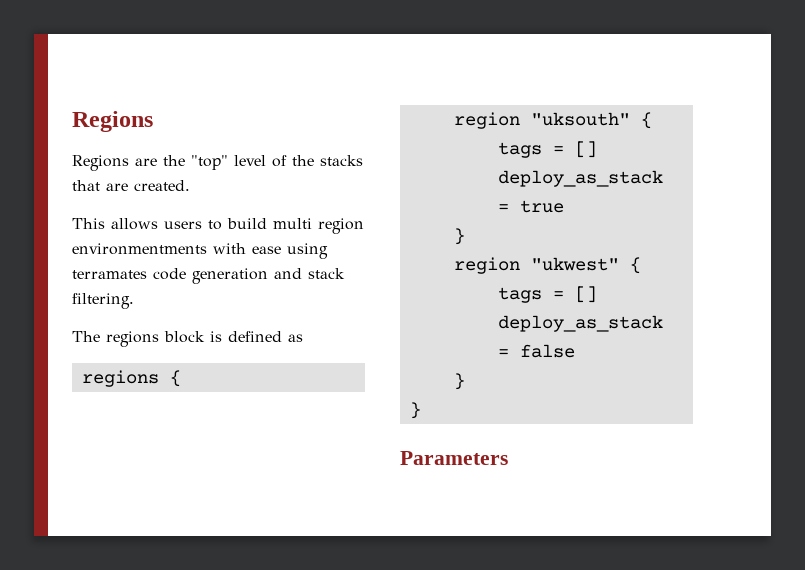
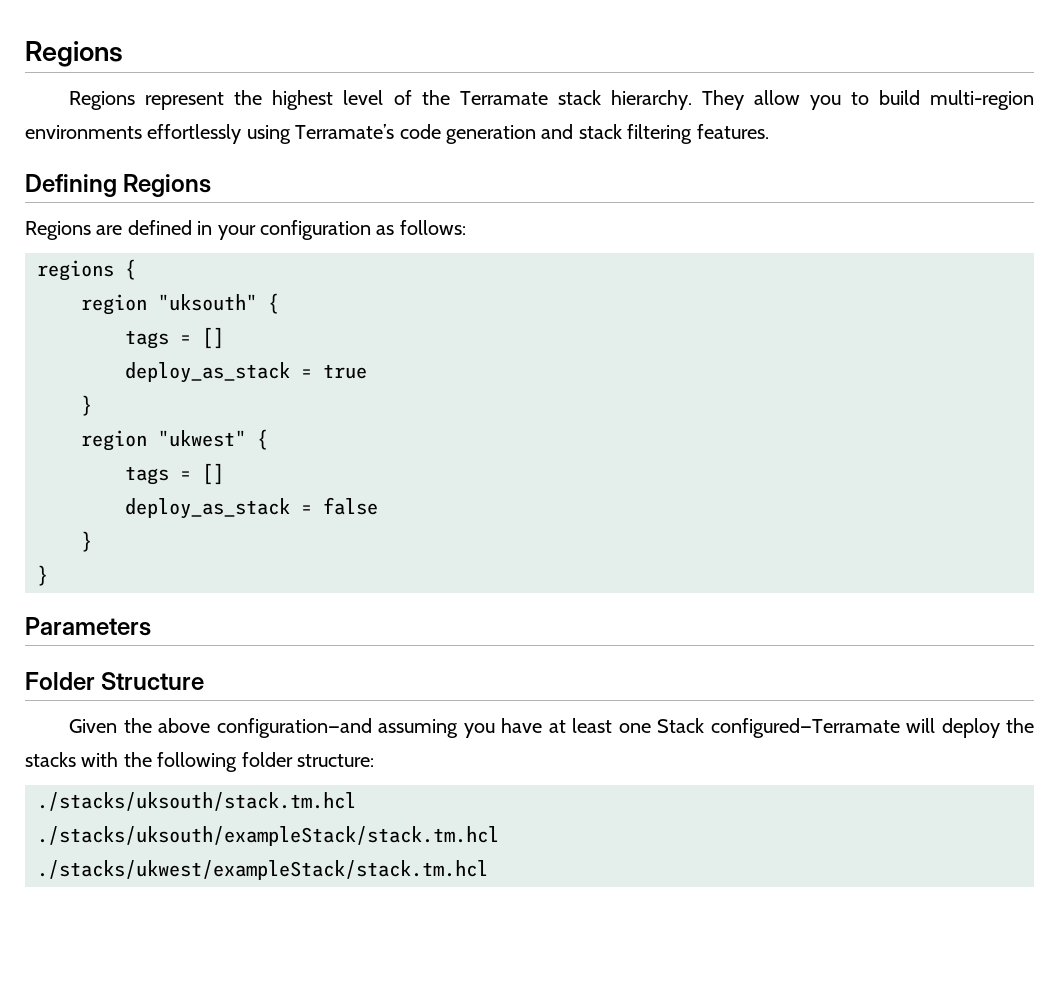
[72,111,153,132] [72,155,363,171] [72,180,190,191] [72,218,364,234] [72,243,328,259] [72,268,345,284] [72,293,134,309] [72,331,282,347] Regions // Regions are the "top" level of the stacks that are created. // This allows users to build multi region environmentments with ease using terramates code generation and stack filtering. // The regions block is defined -> [25,41,123,67] [69,90,1035,110] [25,124,769,144] [25,174,212,197] [25,220,371,240] Regions // Regions represent the highest level of the Terramate stack hierarchy. They allow you to build multi-region environments effortlessly using Terramate’s code generation and stack filtering features. // Defining Regions // Regions are defined in your configuration
(303, 338) none -> [399,220,466,235] follows:
(508, 458) none -> [25,672,205,690] [69,718,1035,738] [25,752,374,772] [37,792,356,811] [37,826,499,846] [37,860,488,880] // Folder Structure // Given the above configuration—and assuming you have at least one Stack configured—Terramate will deploy the stacks with the following folder structure: // ./stacks/uksouth/stack.tm.hcl // ./stacks/uksouth/exampleStack/stack.tm.hcl // ./stacks/ukwest/exampleStack/stack.tm.hcl

